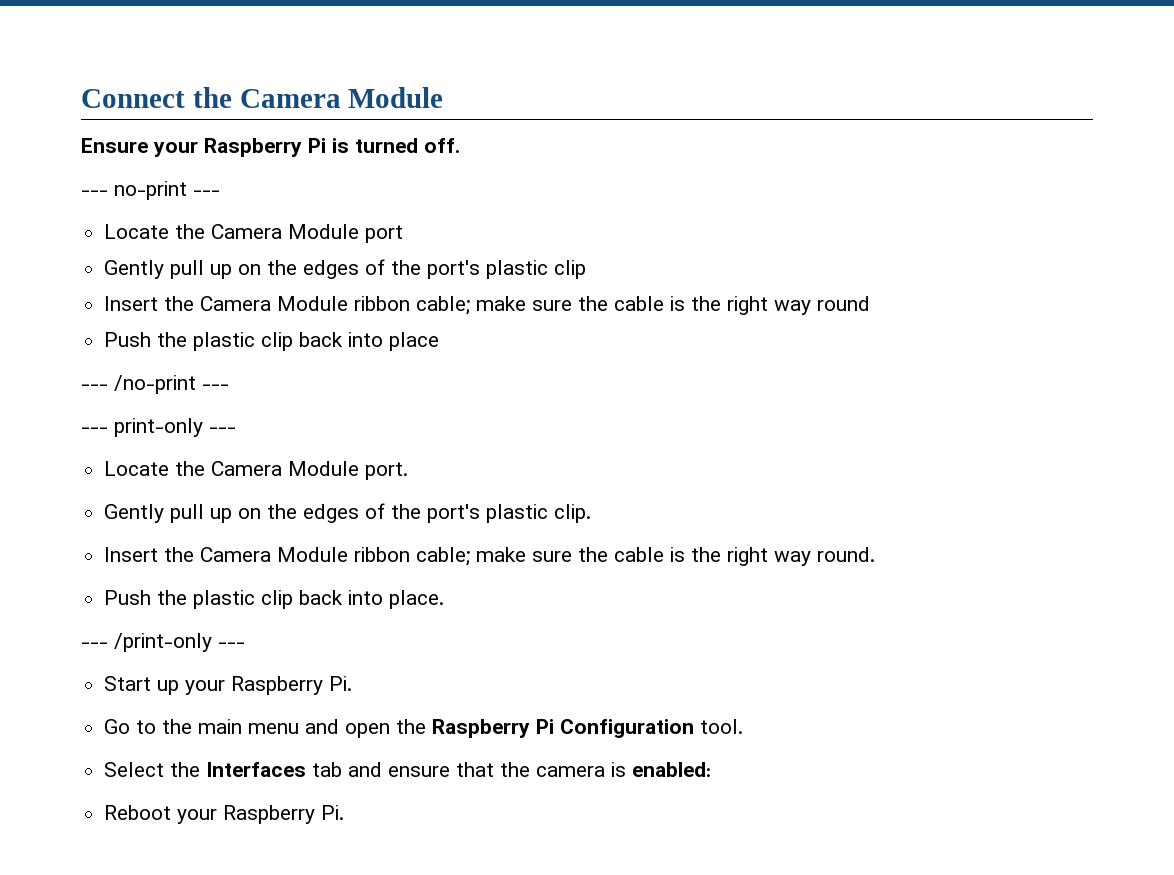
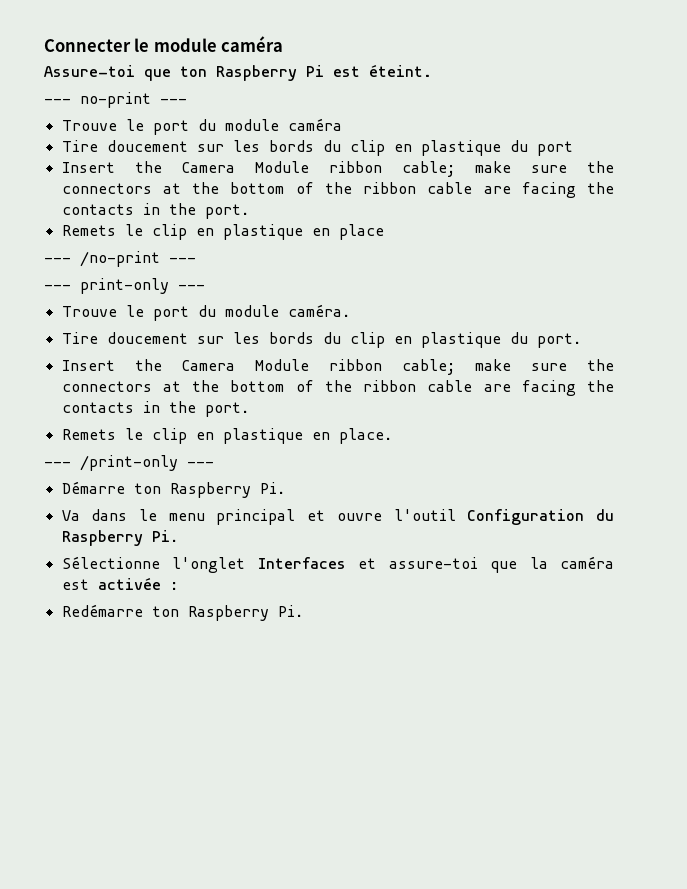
[81,87,444,108] [81,138,460,157] [81,181,220,200] [104,224,404,243] [104,259,587,279] [104,296,871,315] [104,332,384,351] Connect the Camera Module // Ensure your Raspberry Pi is turned off. // --- no-print --- // Locate the Camera Module port // Gently pull up on the edges of the port's plastic clip // Insert the Camera Module ribbon cable; make sure the cable is the right way round // Push the plastic clip back into -> [44,36,284,52] [44,64,432,81] [44,92,187,108] [61,118,342,135] [61,140,573,156] [61,161,614,177] [61,182,614,198] [61,203,249,219] [61,224,330,240] Connecter le module caméra // Assure-toi que ton Raspberry Pi est éteint. // --- no-print --- // Trouve le port du module caméra // Tire doucement sur les bords du clip en plastique du port // Insert the Camera Module ribbon cable; make sure the connectors at the bottom of the ribbon cable are facing the contacts in the port. // Remets le clip en plastique en
[104,461,409,480] [104,503,592,523] [104,547,876,566] [104,590,384,609] Locate the Camera Module port. // Gently pull up on the edges of the port's plastic clip. // Insert the Camera Module ribbon cable; make sure the cable is the right way round. // Push the plastic clip back into -> [61,304,350,321] [61,332,581,348] [61,359,614,375] [61,380,614,396] [61,401,249,417] [61,428,330,444] Trouve le port du module caméra. // Tire doucement sur les bords du clip en plastique du port. // Insert the Camera Module ribbon cable; make sure the connectors at the bottom of the ribbon cable are facing the contacts in the port. // Remets le clip en plastique en
[104,676,353,695] [104,719,744,738] [104,762,712,777] [104,805,218,824] Start up your Raspberry Pi. // Go to the main menu and open the Raspberry Pi Configuration tool. // Select the Interfaces tab and ensure that the camera is enabled: // Reboot your -> [61,481,285,498] [61,509,614,525] [61,530,178,546] [61,556,614,573] [61,577,178,590] [61,604,179,617] Démarre ton Raspberry Pi. // Va dans le menu principal et ouvre l'outil Configuration du Raspberry Pi. // Sélectionne l'onglet Interfaces et assure-toi que la caméra est activée : // Redémarre ton

